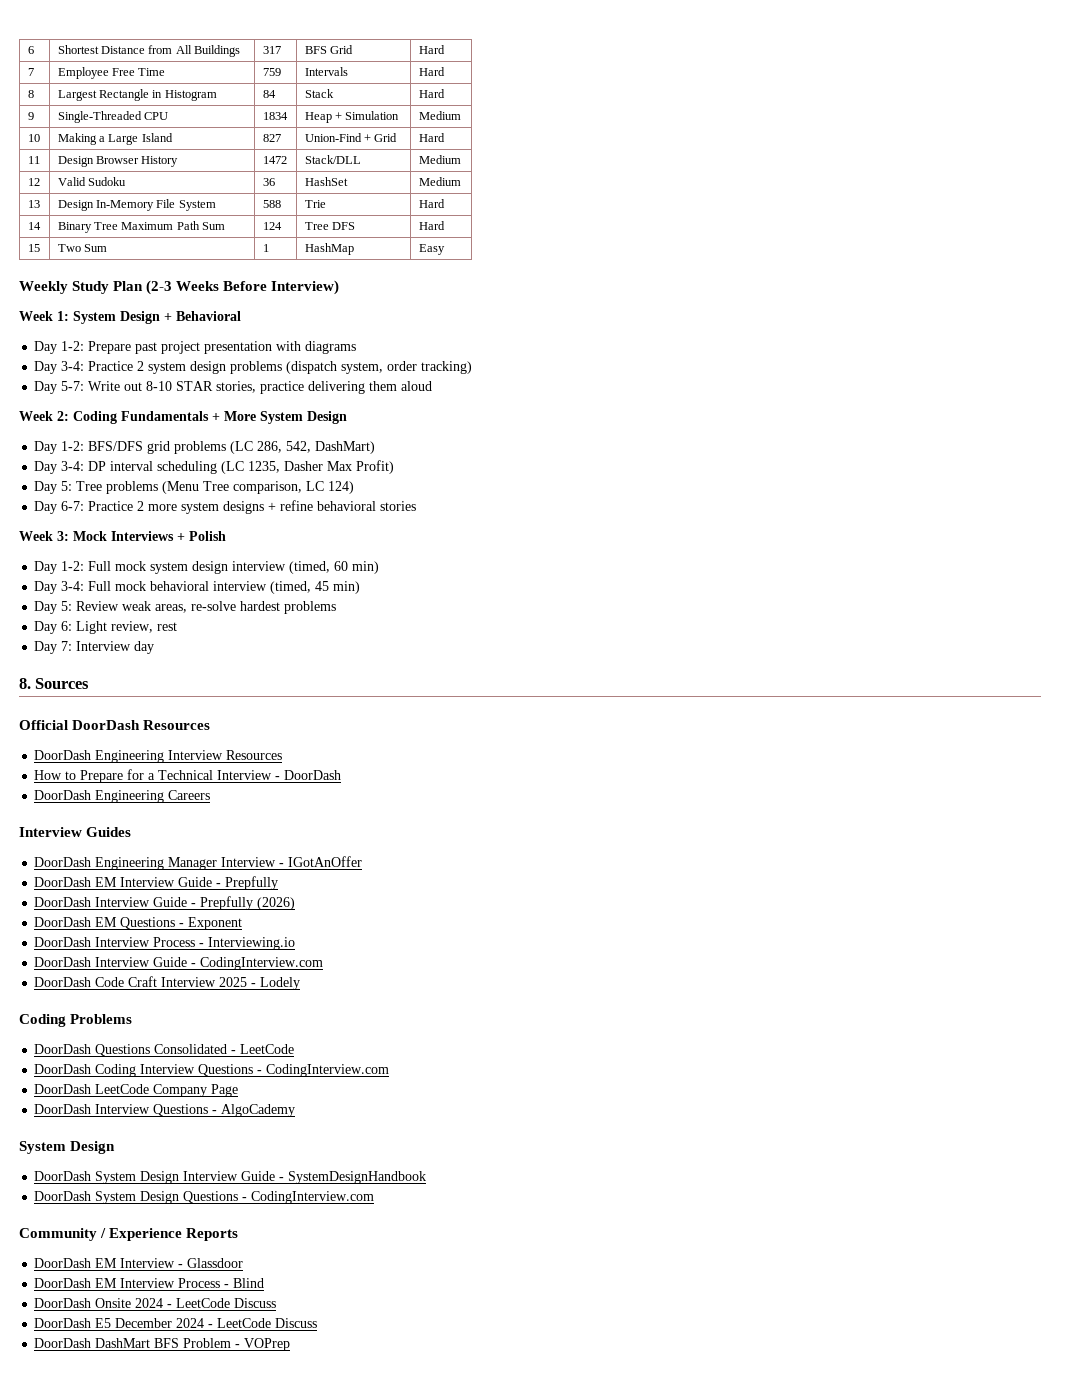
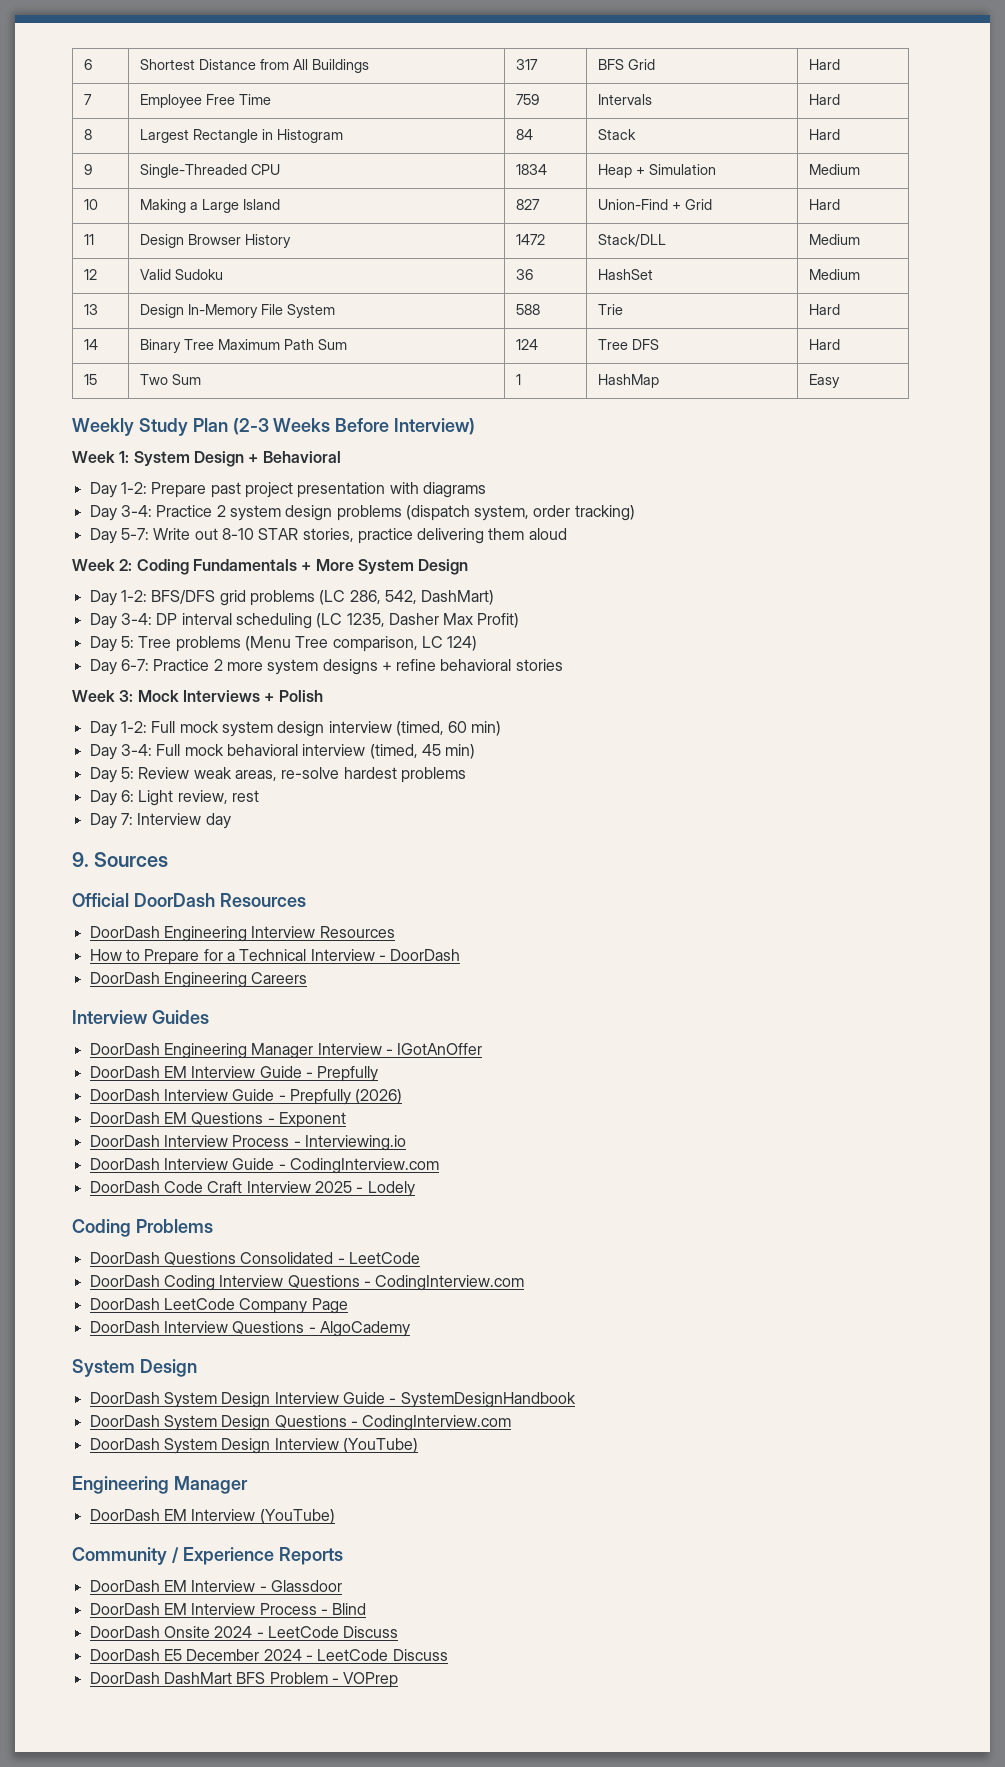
[19,678,31,689] 8. -> [72,852,89,867] 9.
(375, 1197) none -> [89,1438,418,1454] [72,1476,248,1494] [89,1509,335,1524] // DoorDash System Design Interview (YouTube) // Engineering Manager // DoorDash EM Interview (YouTube)

